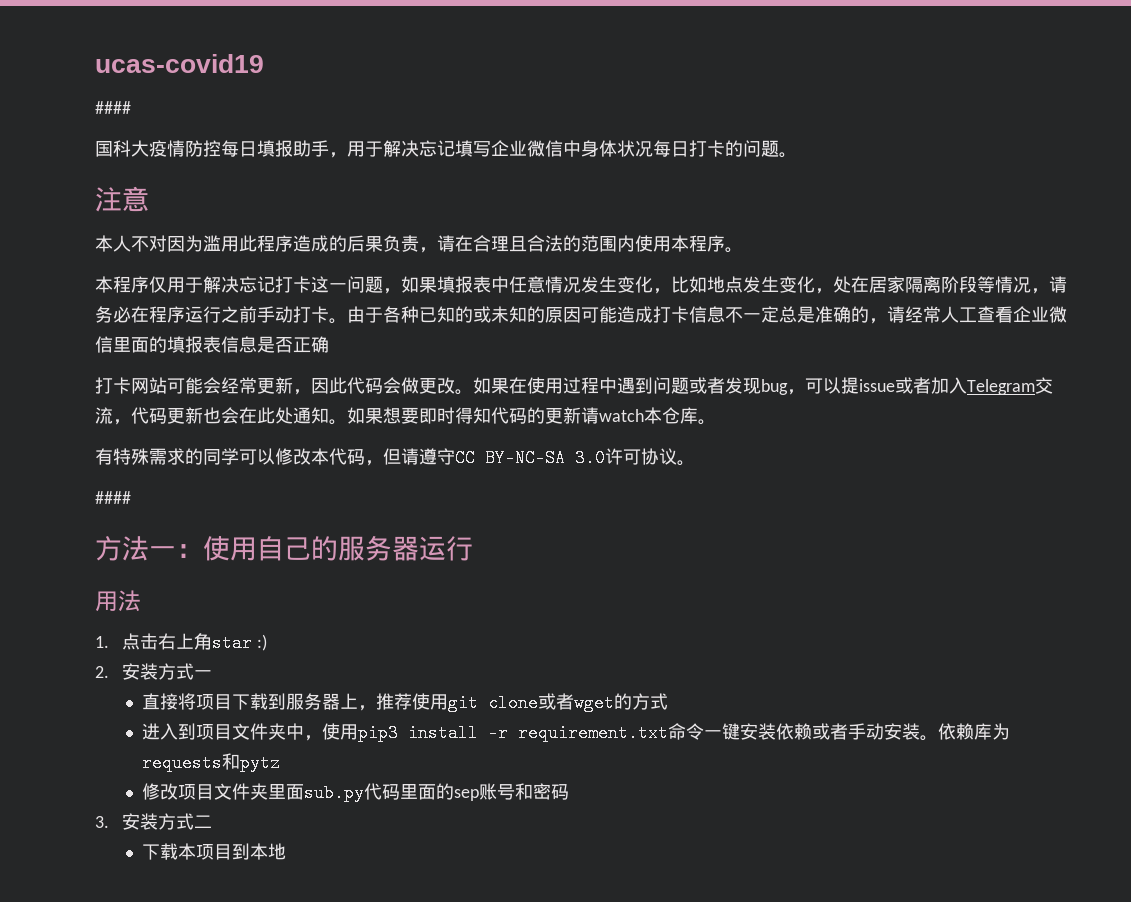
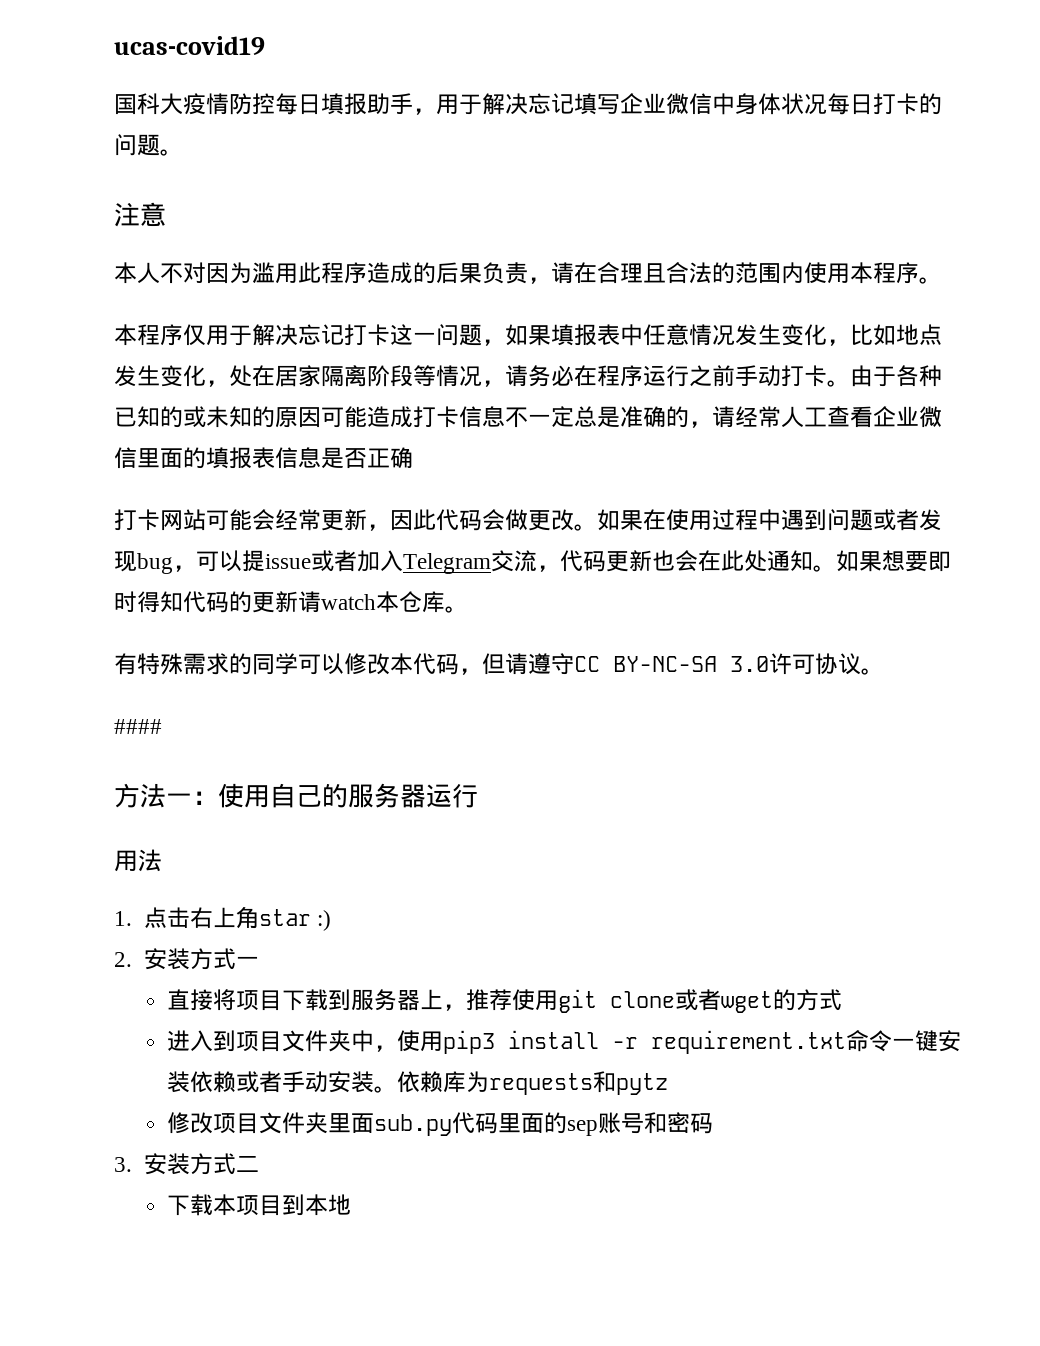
[95,101,131,114] // #### -> (265, 45) none

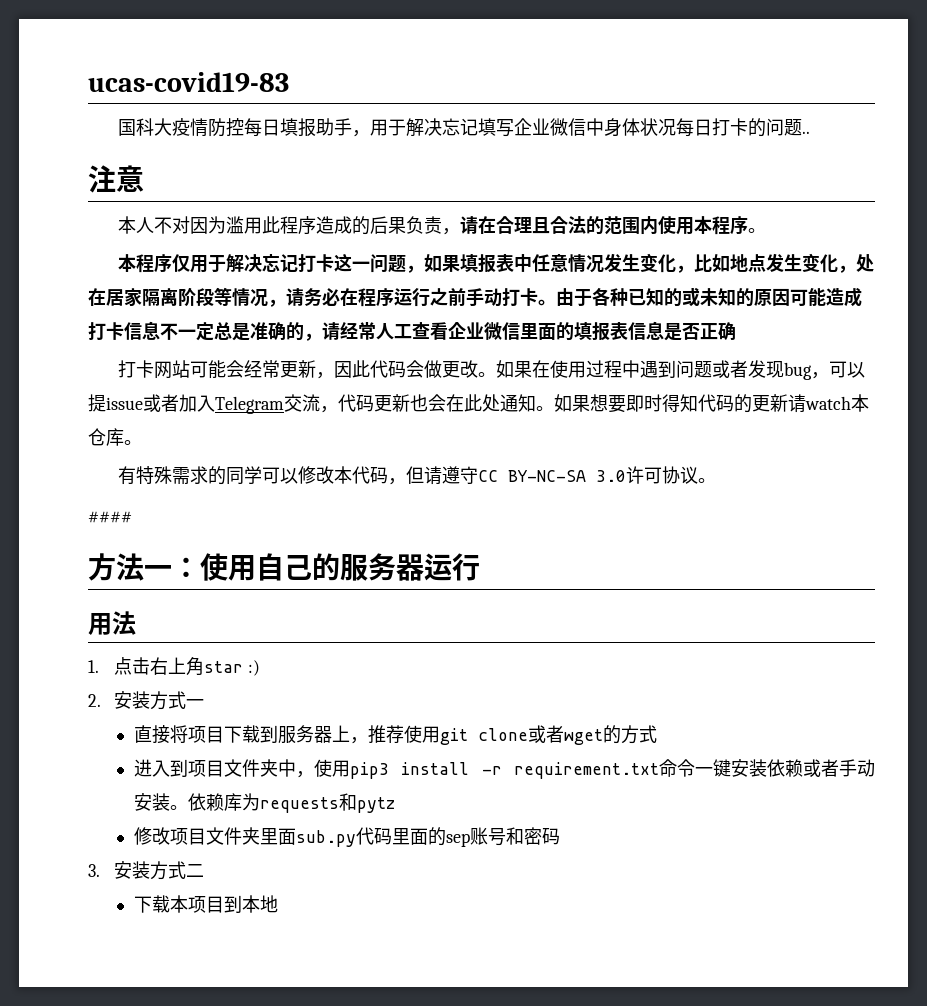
[114,36,265,55] ucas-covid19 -> [88,72,289,92] ucas-covid19-83
[160,149,183,156] 。 -> [802,131,811,134] ..

